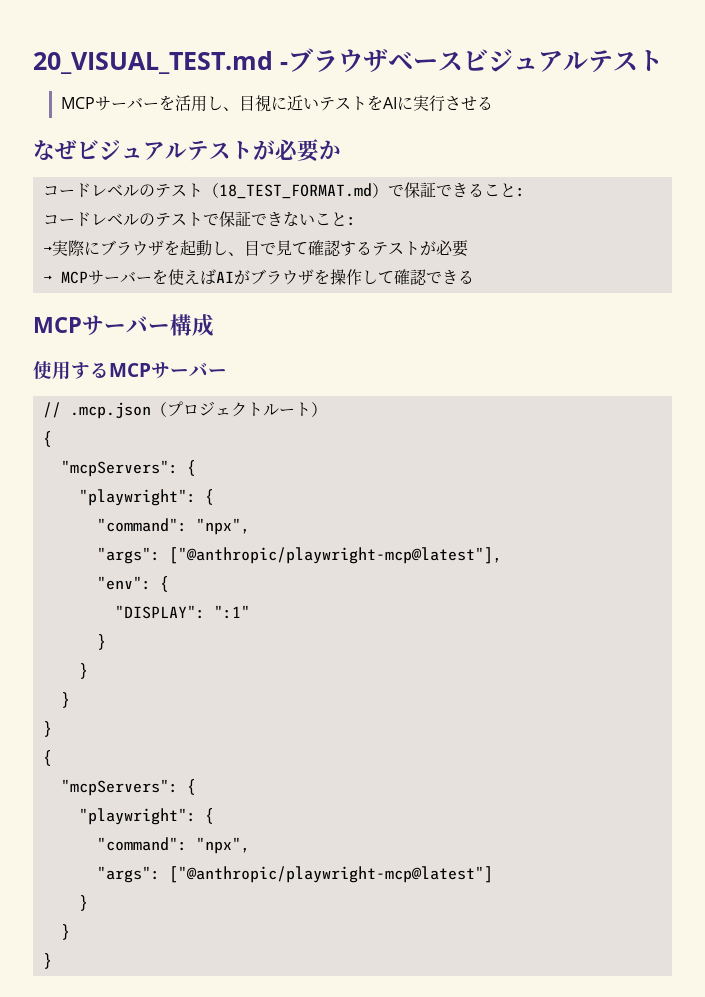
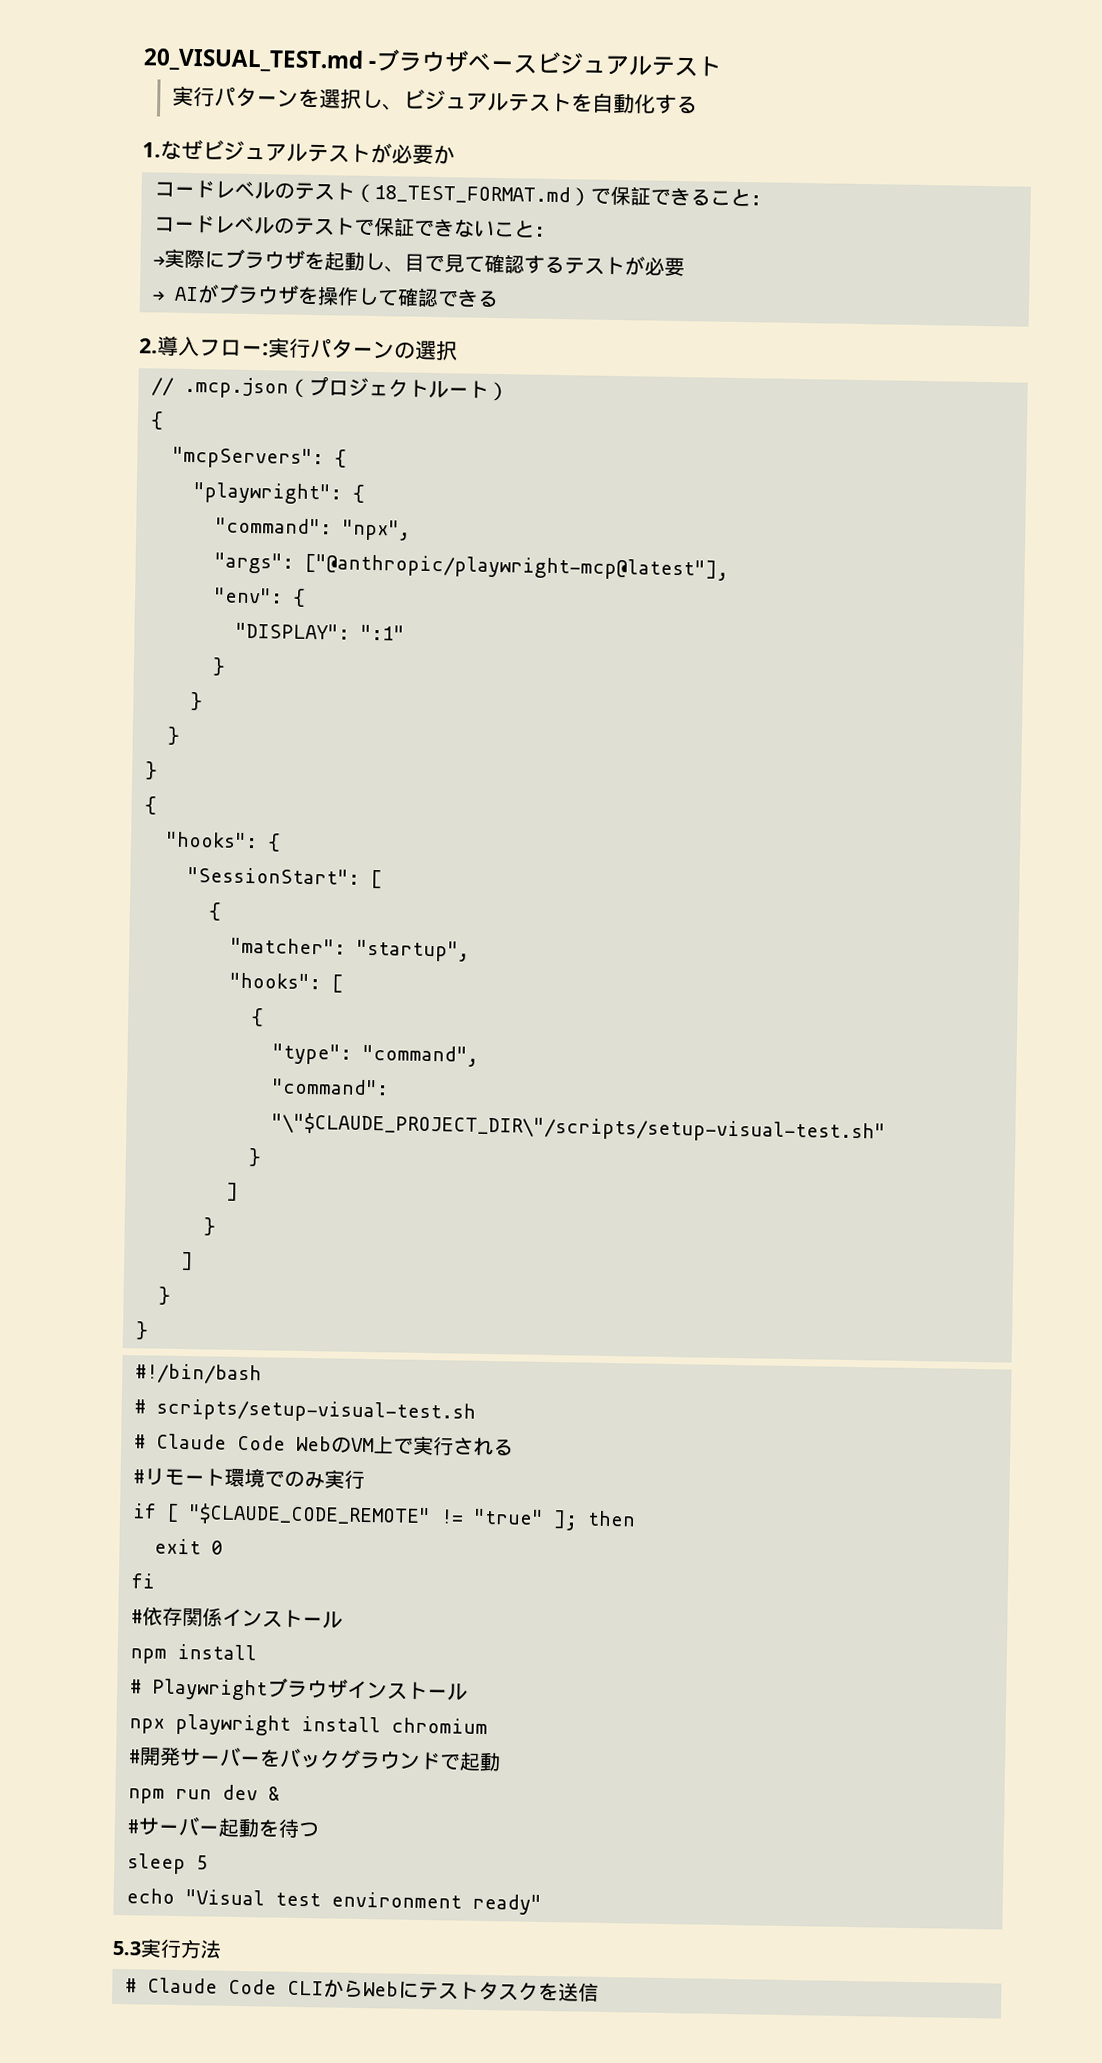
[60,95,493,112] MCPサーバーを活用し、目視に近いテストをAIに実行させる // -> [172,85,699,114] [142,142,161,158] 実行パターンを選択し、ビジュアルテストを自動化する // 1.
[60,269,216,285] MCPサーバーを使えば -> (166, 295) none
[33,314,214,337] [33,361,227,380] MCPサーバー構成 // 使用するMCPサーバー -> [139,335,458,361] 2.導入フロー:実行パターンの選択
[60,779,196,796] [78,808,214,825] [96,837,250,854] [96,866,493,883] [78,895,88,911] [60,924,70,940] [42,953,52,969] "mcpServers": { // "playwright": { // "command": "npx", // "args": ["@anthropic/playwright-mcp@latest"] // } // } // } -> [164,831,281,852] [186,867,382,889] [207,902,222,921] [229,937,470,962] [228,972,343,993] [250,1008,264,1027] [271,1043,479,1067] [270,1078,389,1096] [270,1112,886,1144] [247,1148,262,1167] [225,1182,239,1201] [202,1217,216,1236] [180,1251,194,1271] [157,1286,171,1305] [134,1321,149,1340] [134,1363,262,1385] [133,1398,476,1424] [133,1433,514,1457] [132,1467,365,1490] [131,1503,636,1531] [153,1538,223,1555] [130,1573,156,1589] [130,1606,343,1629] [129,1643,257,1664] [129,1677,468,1701] [128,1713,488,1736] [127,1746,501,1772] [127,1784,280,1804] [126,1815,319,1838] [126,1853,208,1875] [125,1888,542,1915] [112,1938,222,1959] [124,1977,599,2002] "hooks": { // "SessionStart": [ // { // "matcher": "startup", // "hooks": [ // { // "type": "command", // "command": "\"$CLAUDE_PROJECT_DIR\"/scripts/setup-visual-test.sh" // } // ] // } // ] // } // } // #!/bin/bash // # scripts/setup-visual-test.sh // # Claude Code WebのVM上で実行される // #リモート環境でのみ実行 // if [ "$CLAUDE_CODE_REMOTE" != "true" ]; then // exit 0 // fi // #依存関係インストール // npm install // # Playwrightブラウザインストール // npx playwright install chromium // #開発サーバーをバックグラウンドで起動 // npm run dev & // #サーバー起動を待つ // sleep 5 // echo "Visual test environment ready" // 5.3実行方法 // # Claude Code CLIからWebにテストタスクを送信

